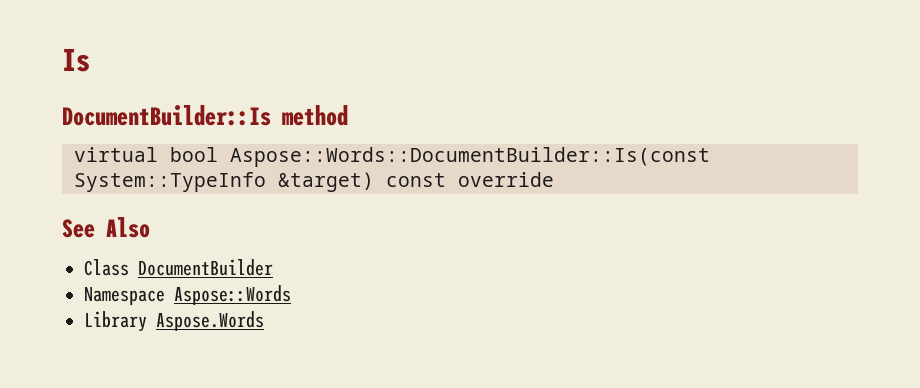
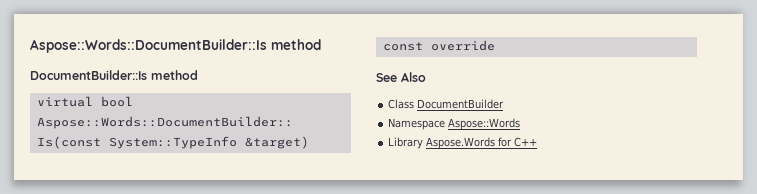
[62,48,90,72] Is -> [30,39,321,53] Aspose::Words::DocumentBuilder::Is method
(264, 321) none -> [498,137,538,147] for C++

